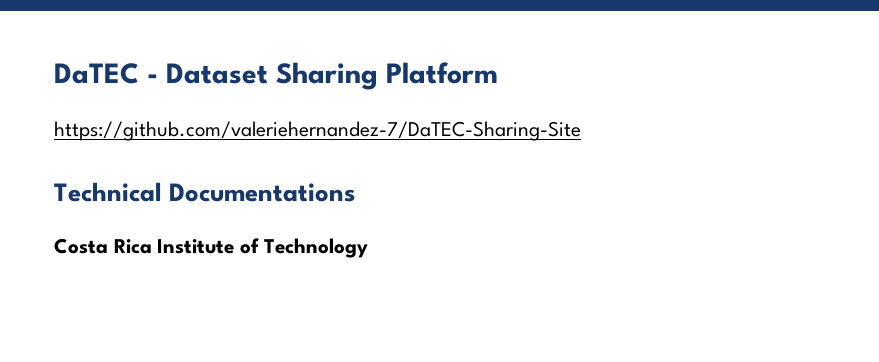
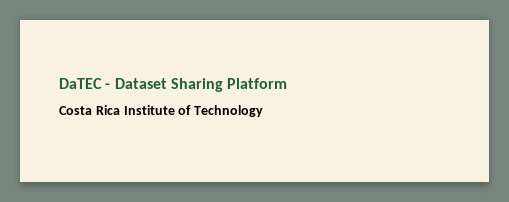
[54,121,581,141] [54,182,356,202] // https://github.com/valeriehernandez-7/DaTEC-Sharing-Site // Technical Documentations -> (288, 83) none

